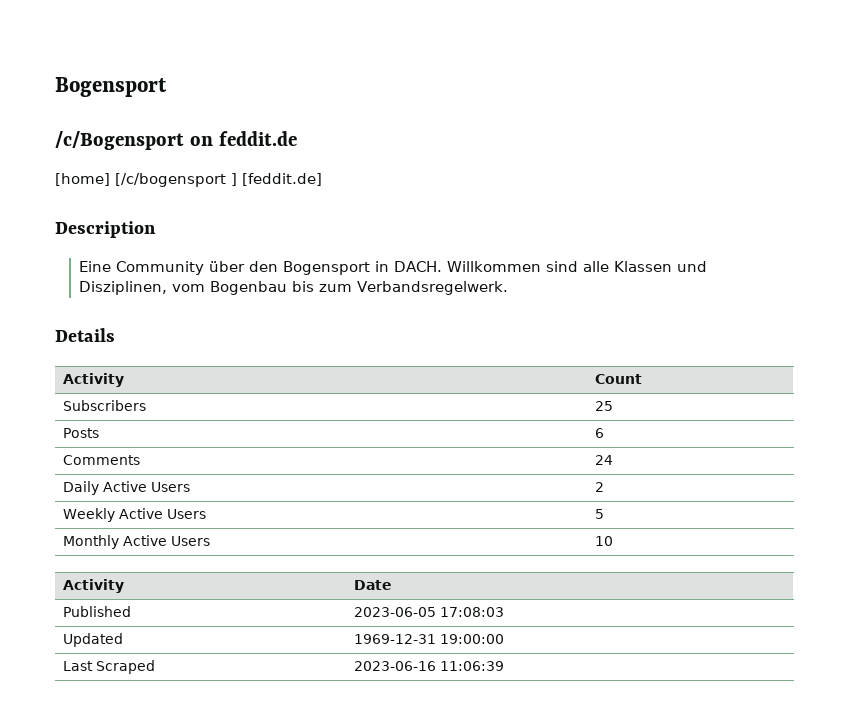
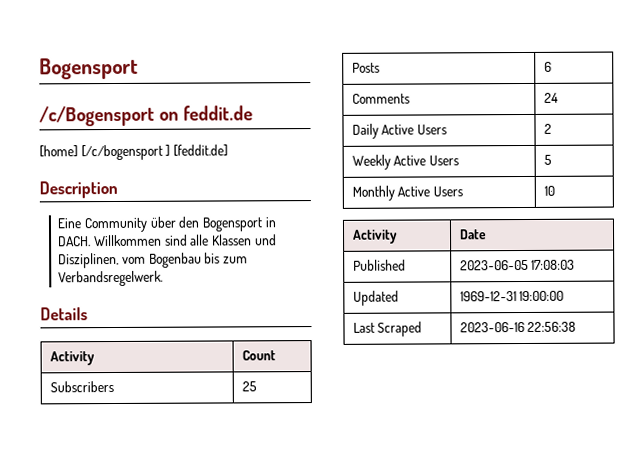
[439,661,504,671] 11:06:39 -> [527,321,577,332] 22:56:38

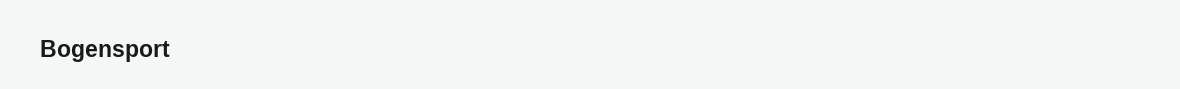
[39,57,138,80] [39,105,254,127] [39,144,228,161] [39,180,118,199] [57,216,276,233] [58,234,277,247] [58,252,248,269] [58,270,164,287] [40,307,88,321] [49,351,95,366] [241,350,276,361] [49,381,114,393] [241,381,257,392] [351,62,380,73] [543,61,552,72] [351,93,410,104] [543,92,559,103] [351,123,448,139] [543,123,552,134] [351,154,460,170] [543,154,552,165] [351,185,464,201] [543,185,555,196] [352,229,398,244] [459,229,487,240] [352,259,406,271] [459,259,576,271] [352,290,399,306] [459,290,565,302] [352,321,423,337] [459,321,577,333] Bogensport // /c/Bogensport on feddit.de // [home] [/c/bogensport ] [feddit.de] // Description // Eine Community über den Bogensport in DACH. Willkommen sind alle Klassen und Disziplinen, vom Bogenbau bis zum Verbandsregelwerk. // Details // Activity | Count // Subscribers | 25 // Posts | 6 // Comments | 24 // Daily Active Users | 2 // Weekly Active Users | 5 // Monthly Active Users | 10 // Activity | Date // Published | 2023-06-05 17:08:03 // Updated | 1969-12-31 19:00:00 // Last Scraped | 2023-06-16 22:56:38 -> [40,40,170,62] Bogensport

